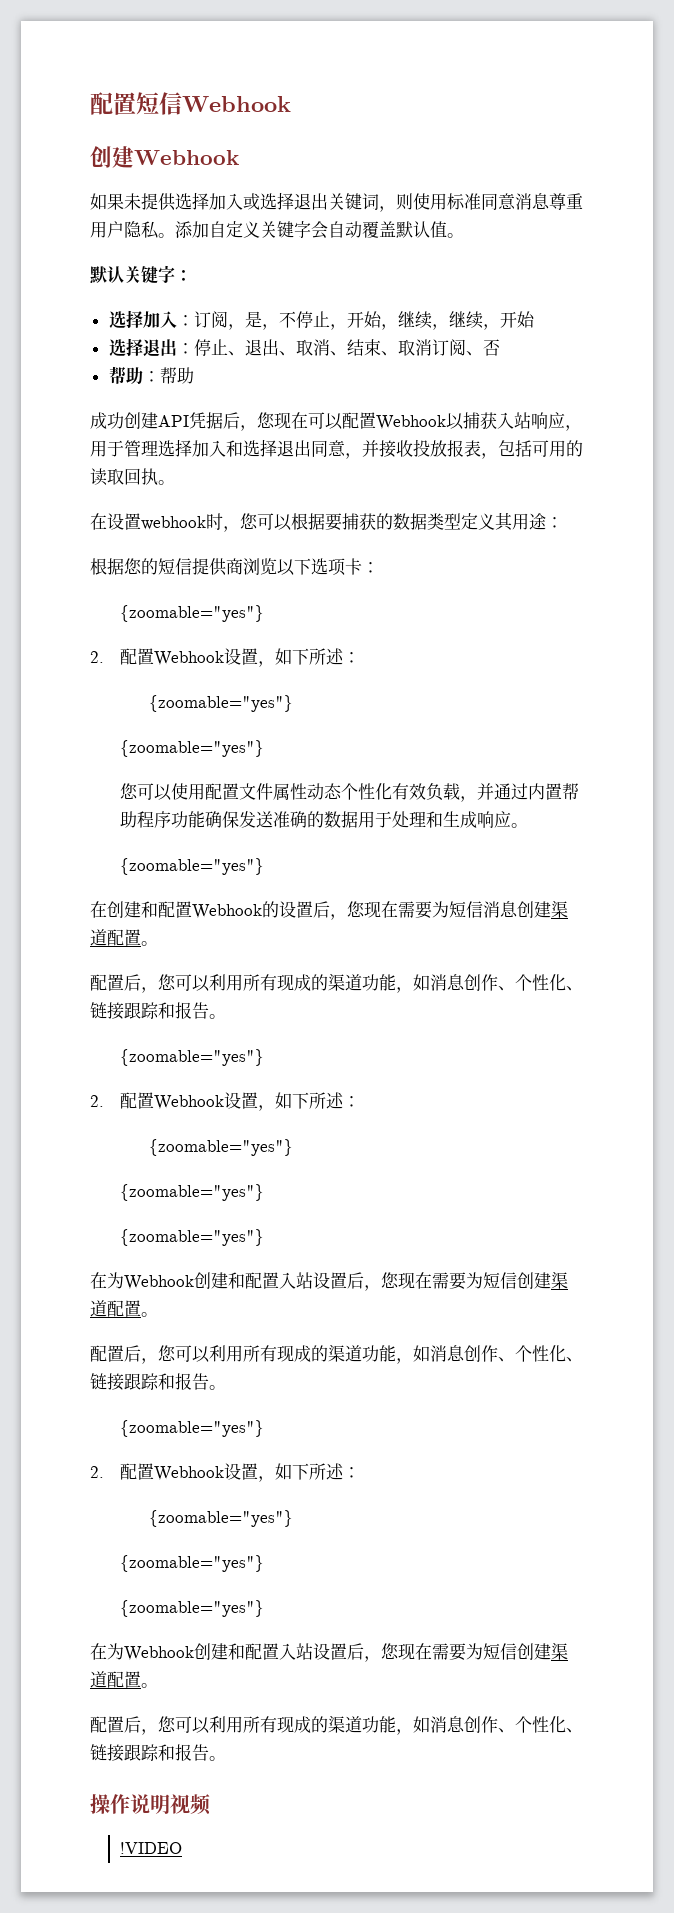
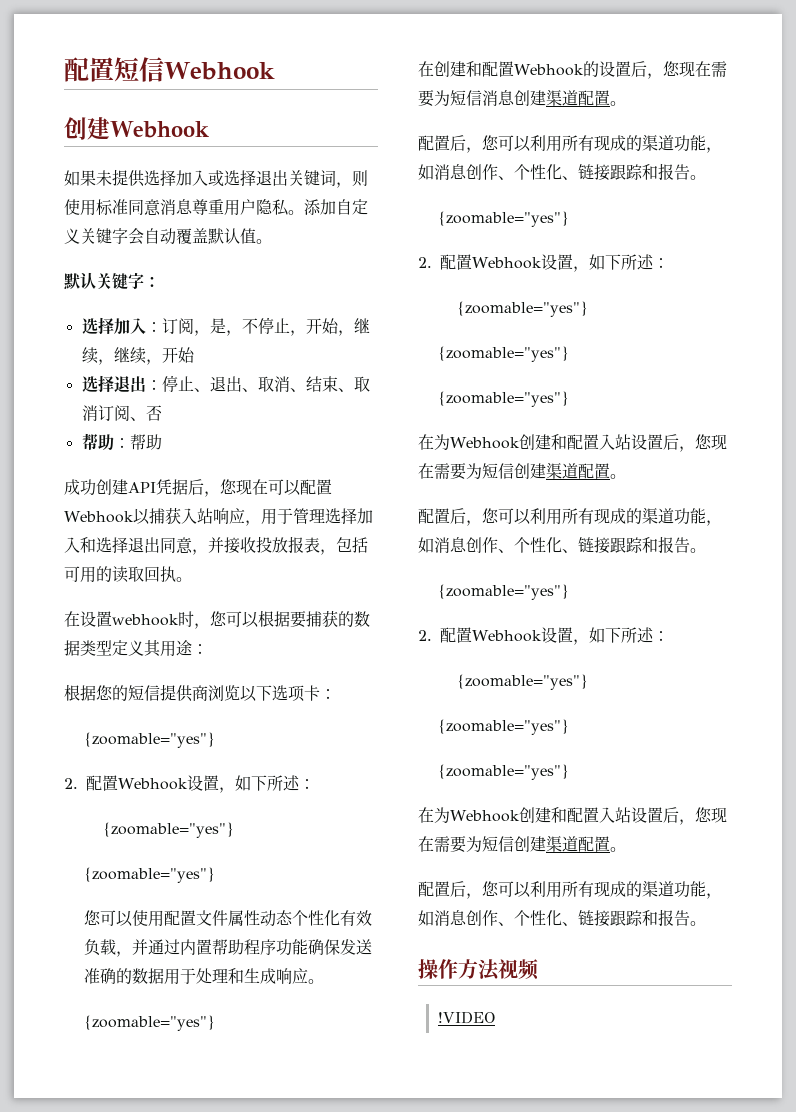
[130,1794,170,1814] 说明 -> [458,959,500,981] 方法

